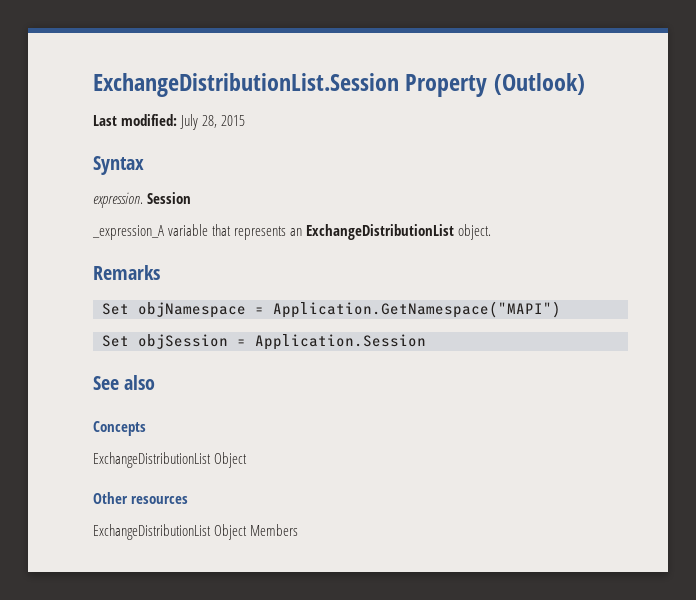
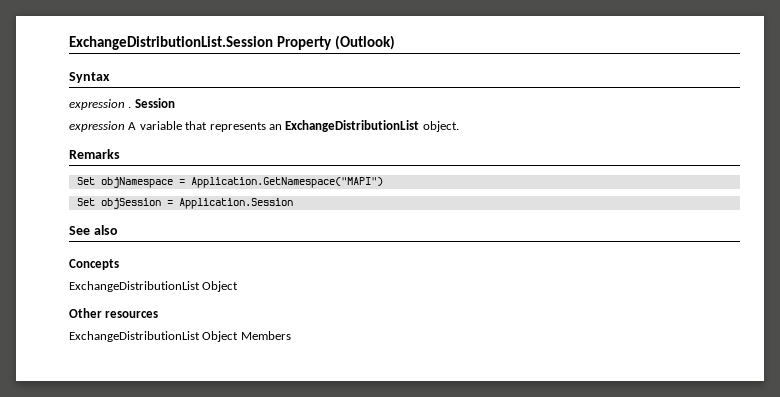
[93,114,246,130] // Last modified: July 28, 2015 -> (395, 42) none
[93,192,143,208] expression. -> [69,99,132,110] expression .
[92,225,164,240] _expression_A -> [69,121,137,132] expression A

